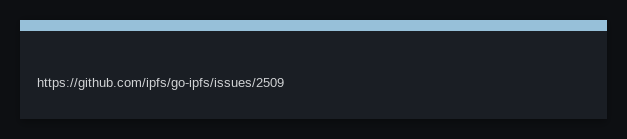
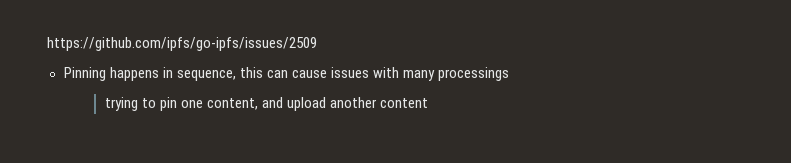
(284, 84) none -> [63,67,510,81] [104,97,429,111] // Pinning happens in sequence, this can cause issues with many processings // trying to pin one content, and upload another content

